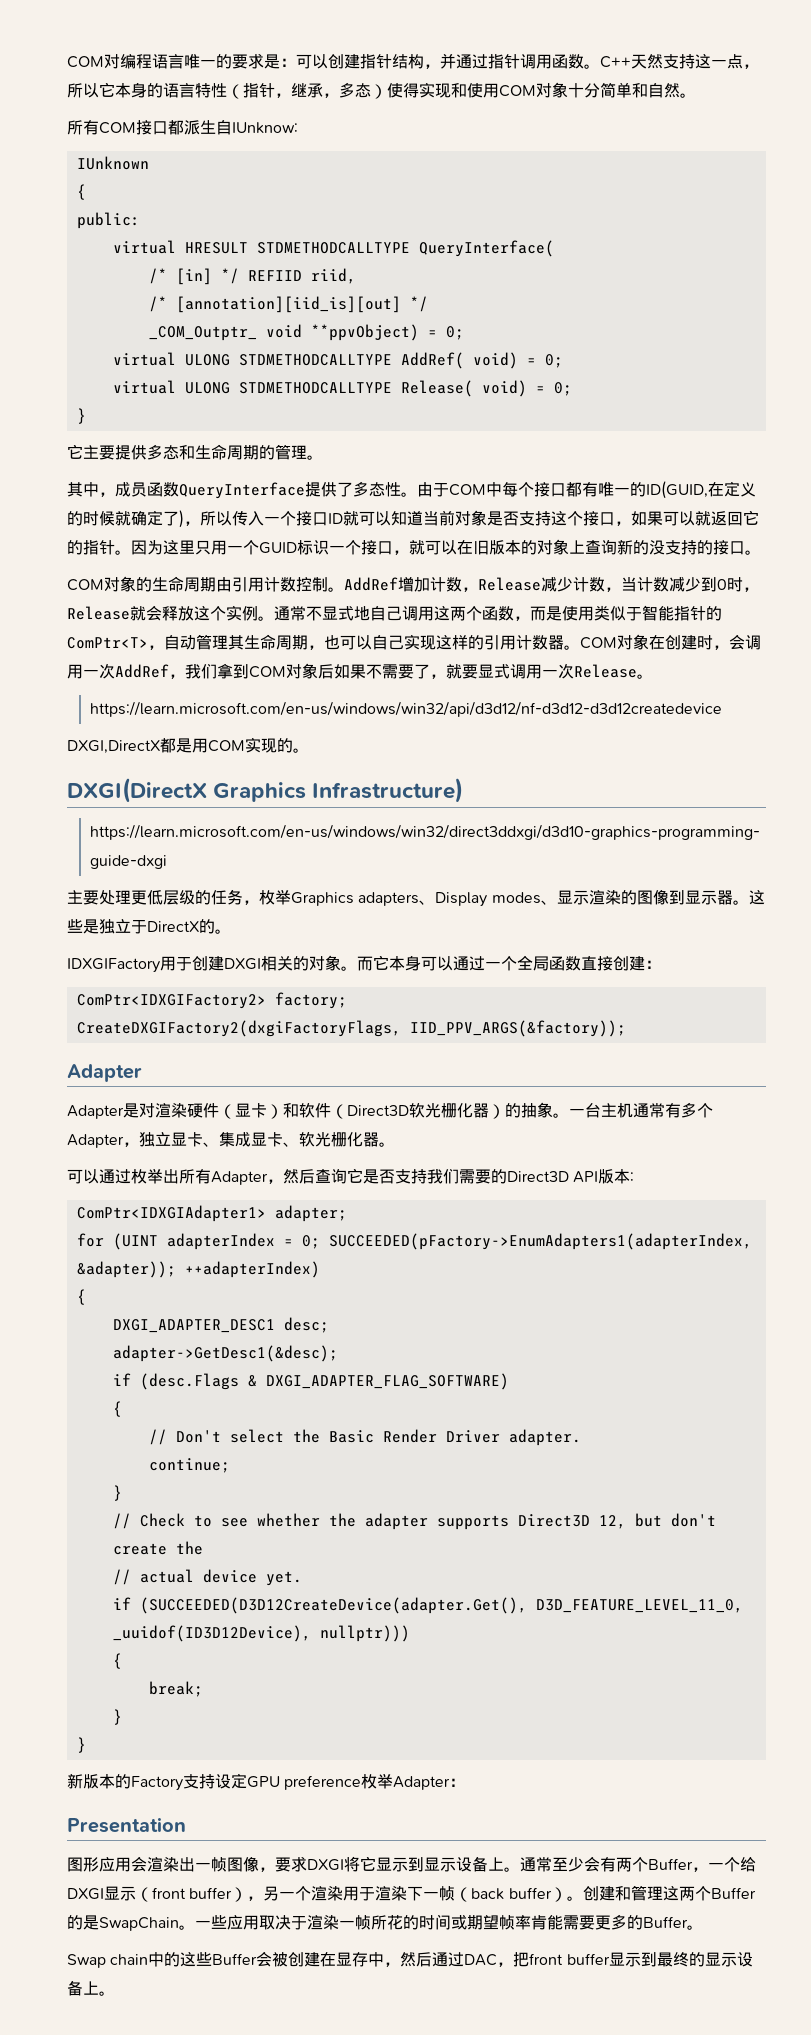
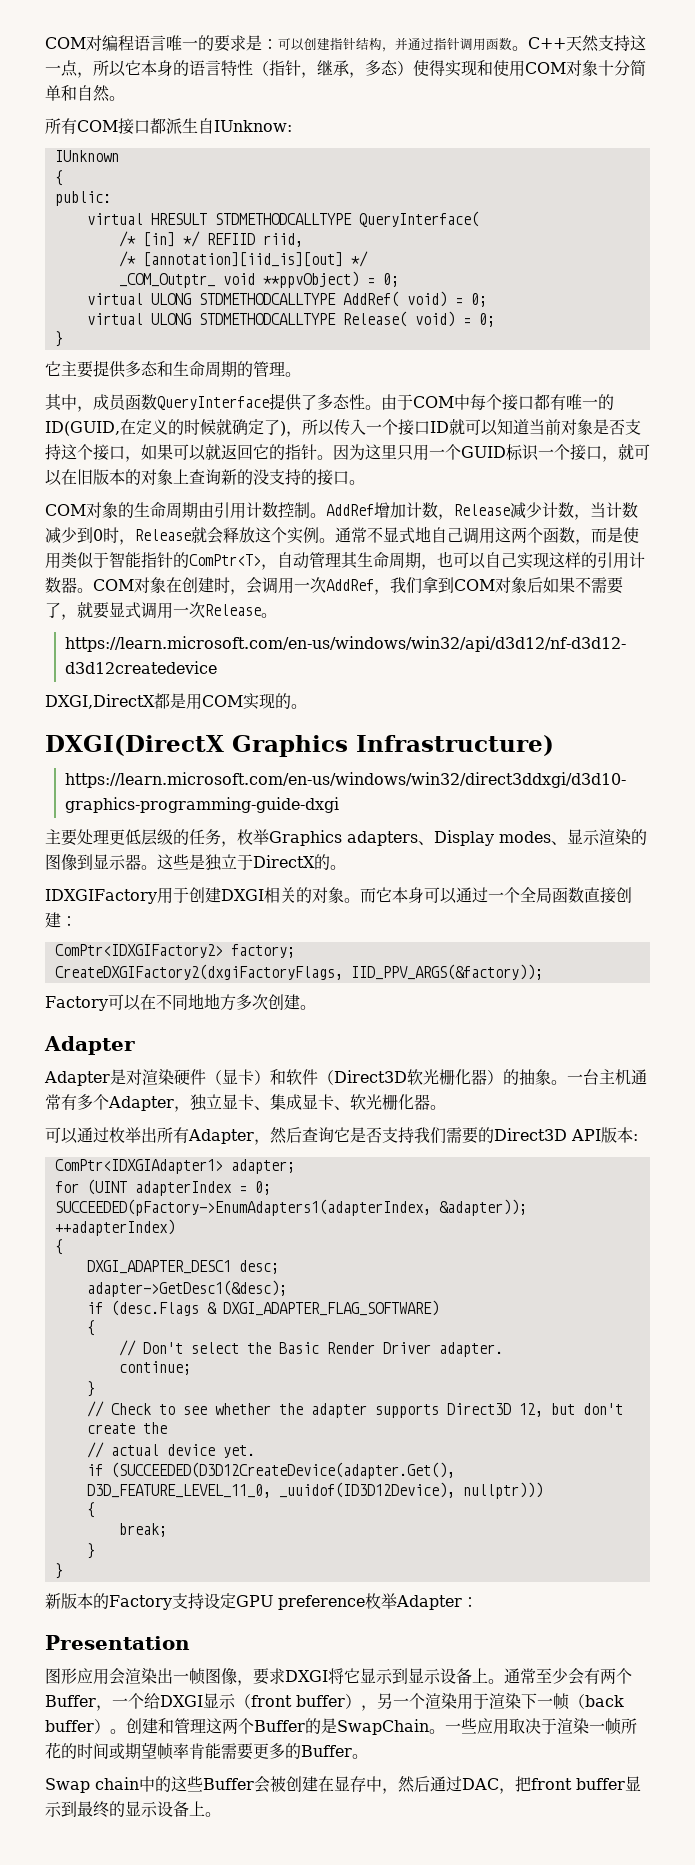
(626, 1028) none -> [45,993,316,1011] // Factory可以在不同地地方多次创建。

